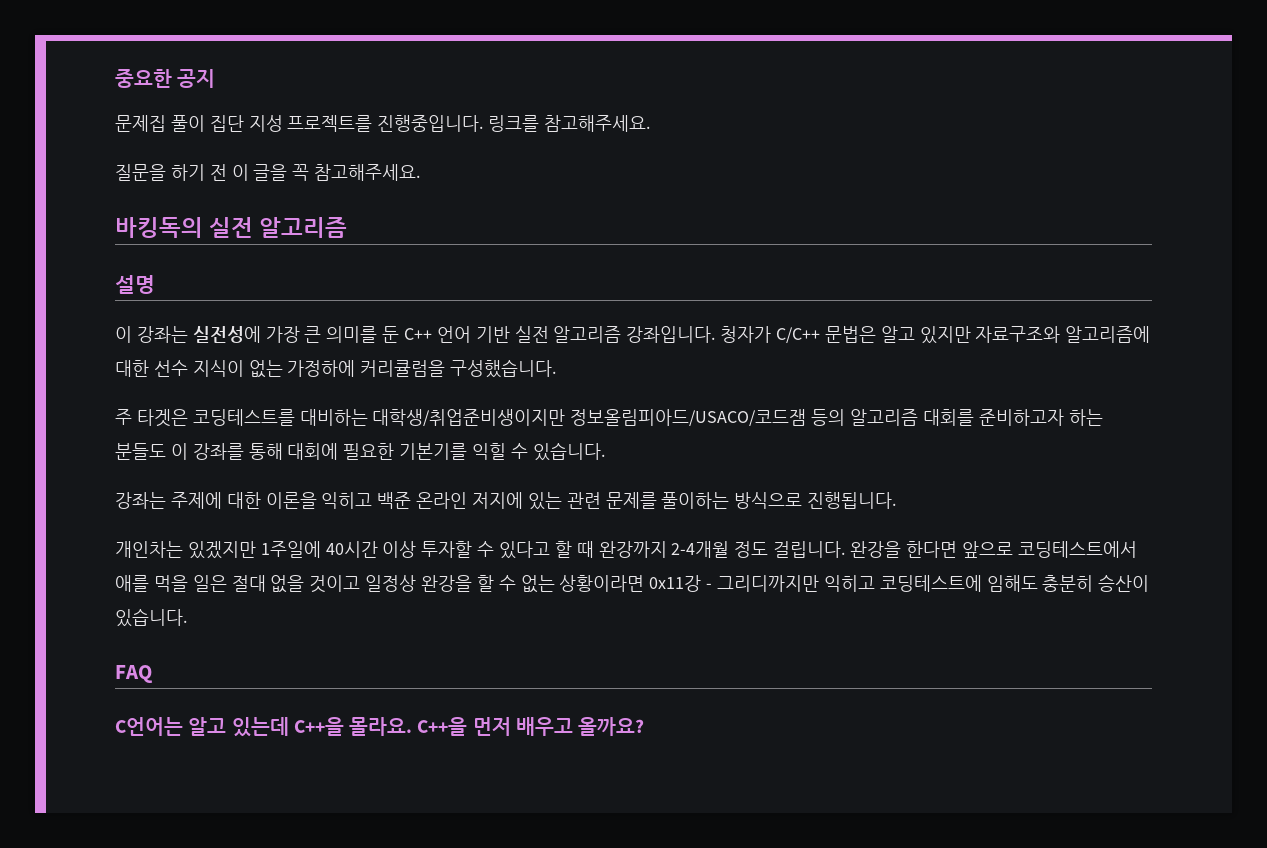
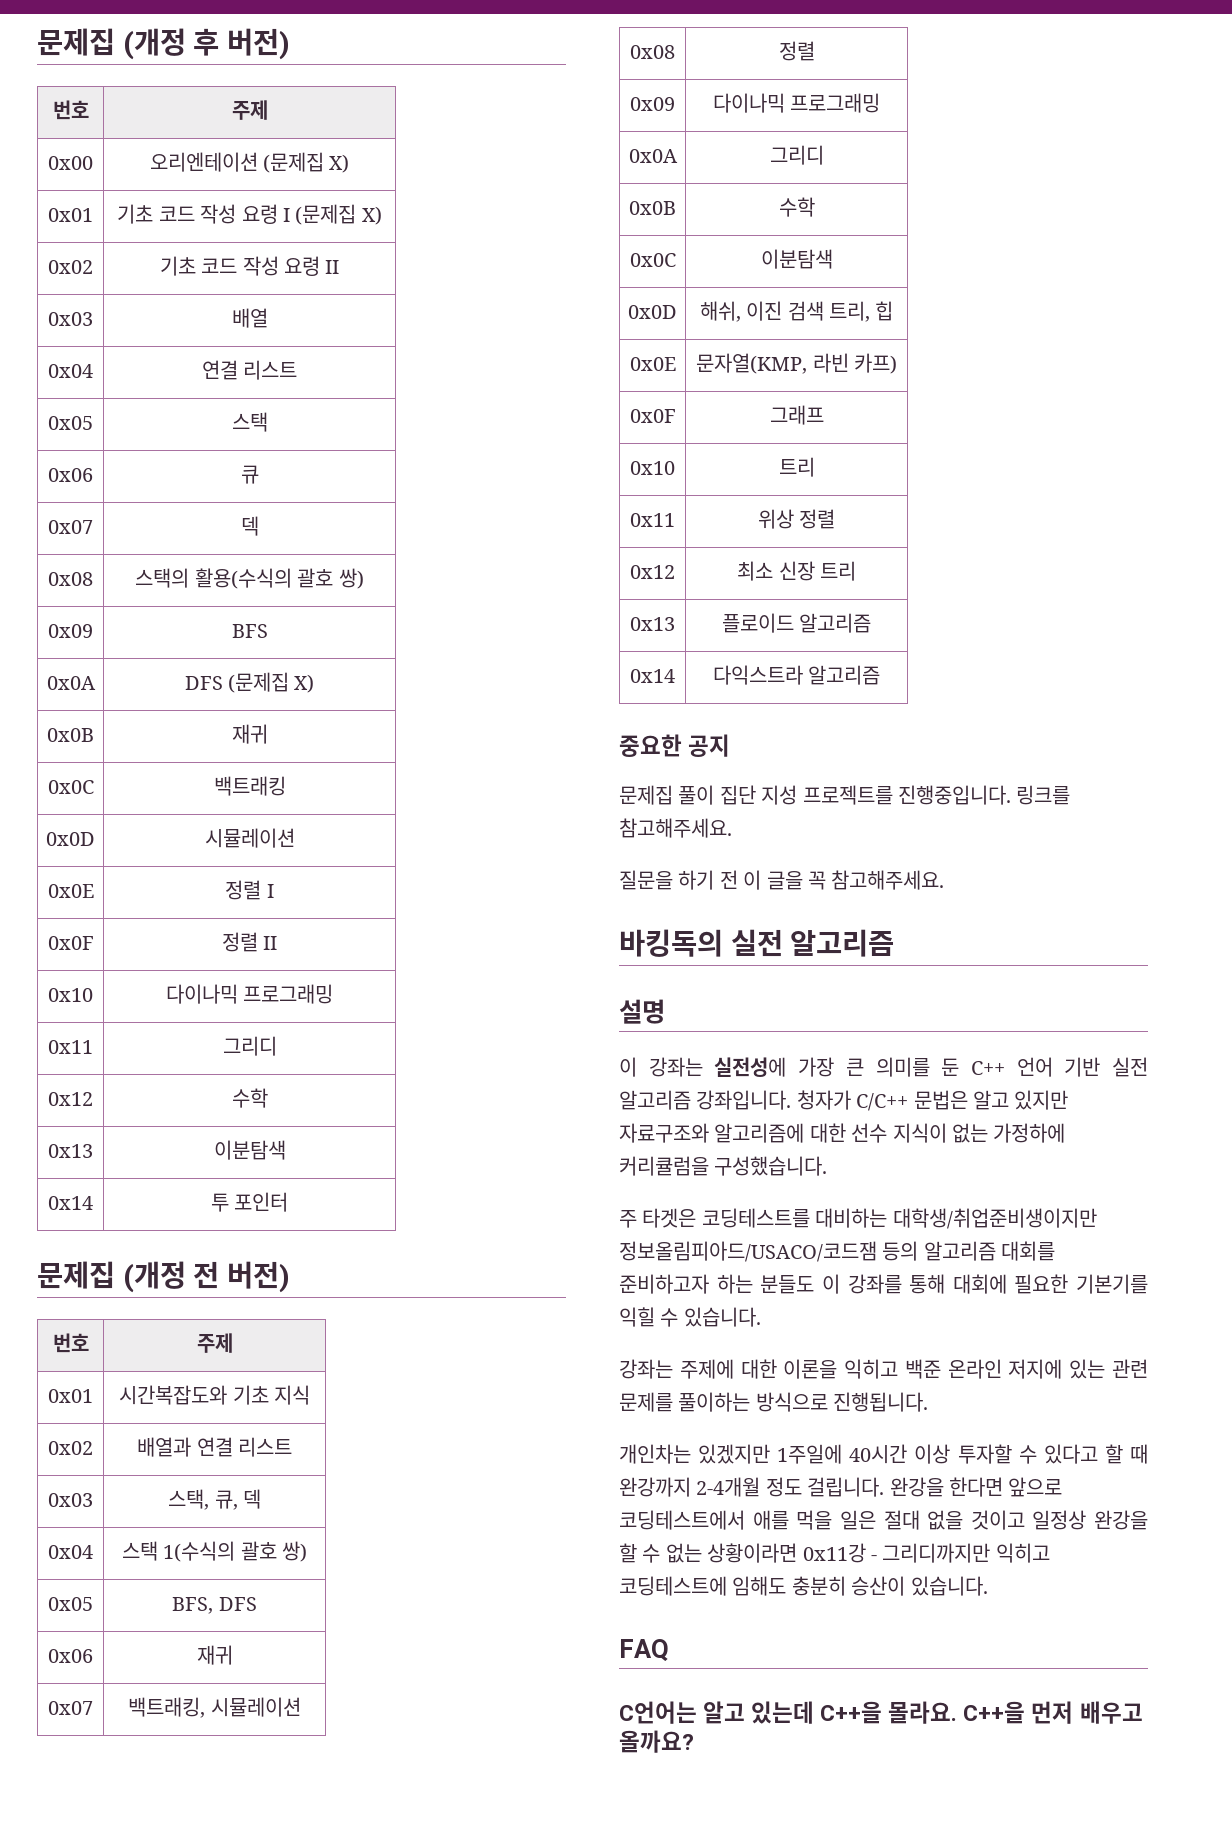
(115, 78) none -> [37,28,291,60] [52,100,89,120] [231,100,268,120] [48,156,93,170] [149,152,350,173] [48,208,93,222] [117,204,382,225] [48,260,93,274] [159,256,340,276] [48,312,93,326] [231,308,268,328] [48,364,93,378] [201,360,298,380] [48,416,93,430] [231,412,268,432] [48,468,93,482] [240,465,259,484] [48,520,93,534] [240,516,259,536] [48,572,93,586] [135,568,364,589] [48,624,93,638] [231,624,268,638] [46,676,96,690] [184,672,315,693] [47,728,94,742] [231,724,268,744] [47,780,94,794] [213,776,286,796] [46,832,95,846] [204,828,295,848] [47,884,94,898] [225,880,274,900] [47,936,94,950] [221,932,278,952] [48,988,93,1002] [165,984,334,1004] [48,1040,93,1054] [222,1036,277,1056] [48,1092,93,1106] [231,1088,268,1108] [48,1144,93,1158] [213,1140,286,1160] [48,1196,93,1210] [210,1192,289,1212] [37,1261,291,1293] [52,1333,89,1353] [196,1333,233,1353] [48,1389,93,1403] [119,1385,310,1405] [48,1441,93,1455] [137,1437,292,1457] [48,1493,93,1507] [168,1489,261,1510] [48,1545,93,1559] [121,1541,308,1562] [48,1597,93,1611] [172,1597,257,1614] [48,1649,93,1663] [196,1645,233,1665] [48,1701,93,1715] [128,1697,301,1718] [630,45,675,59] [778,41,815,61] [630,97,675,111] [712,93,881,113] [628,149,678,163] [769,145,824,165] [629,201,676,215] [778,197,815,217] [629,253,676,267] [760,249,833,269] [628,305,677,319] [699,301,894,322] [629,357,676,371] [696,353,897,374] [629,409,676,423] [769,405,824,425] [630,461,675,475] [778,457,815,477] [630,513,675,527] [757,509,836,529] [630,565,675,579] [737,561,856,581] [630,617,675,631] [721,613,872,633] [630,669,675,683] [712,665,881,685] 문제집 (개정 후 버전) // 번호 | 주제 // 0x00 | 오리엔테이션 (문제집 X) // 0x01 | 기초 코드 작성 요령 I (문제집 X) // 0x02 | 기초 코드 작성 요령 II // 0x03 | 배열 // 0x04 | 연결 리스트 // 0x05 | 스택 // 0x06 | 큐 // 0x07 | 덱 // 0x08 | 스택의 활용(수식의 괄호 쌍) // 0x09 | BFS // 0x0A | DFS (문제집 X) // 0x0B | 재귀 // 0x0C | 백트래킹 // 0x0D | 시뮬레이션 // 0x0E | 정렬 I // 0x0F | 정렬 II // 0x10 | 다이나믹 프로그래밍 // 0x11 | 그리디 // 0x12 | 수학 // 0x13 | 이분탐색 // 0x14 | 투 포인터 // 문제집 (개정 전 버전) // 번호 | 주제 // 0x01 | 시간복잡도와 기초 지식 // 0x02 | 배열과 연결 리스트 // 0x03 | 스택, 큐, 덱 // 0x04 | 스택 1(수식의 괄호 쌍) // 0x05 | BFS, DFS // 0x06 | 재귀 // 0x07 | 백트래킹, 시뮬레이션 // 0x08 | 정렬 // 0x09 | 다이나믹 프로그래밍 // 0x0A | 그리디 // 0x0B | 수학 // 0x0C | 이분탐색 // 0x0D | 해쉬, 이진 검색 트리, 힙 // 0x0E | 문자열(KMP, 라빈 카프) // 0x0F | 그래프 // 0x10 | 트리 // 0x11 | 위상 정렬 // 0x12 | 최소 신장 트리 // 0x13 | 플로이드 알고리즘 // 0x14 | 다익스트라 알고리즘 //

